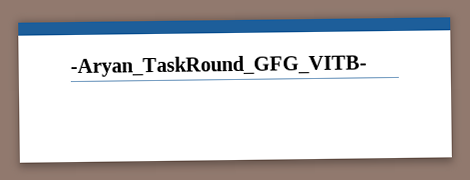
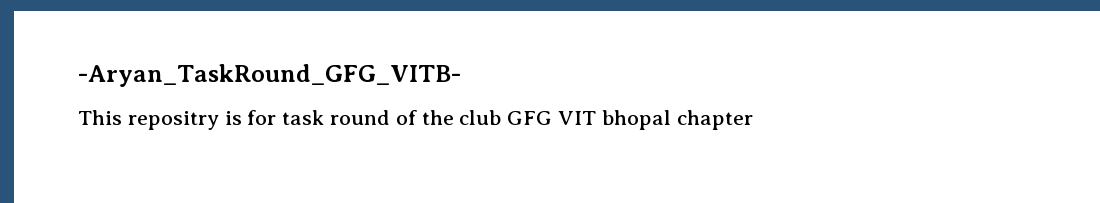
(367, 66) none -> [78,110,753,130] // This repositry is for task round of the club GFG VIT bhopal chapter

